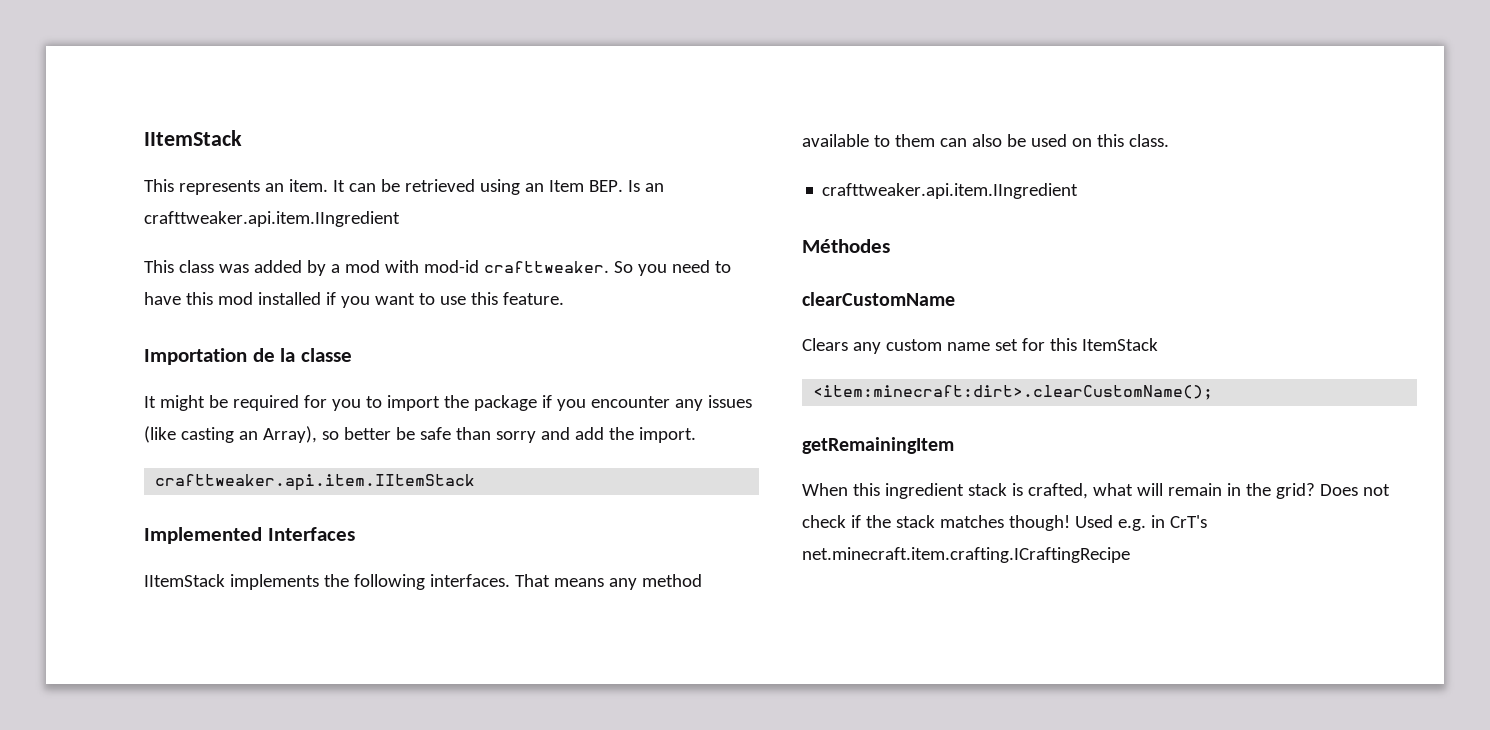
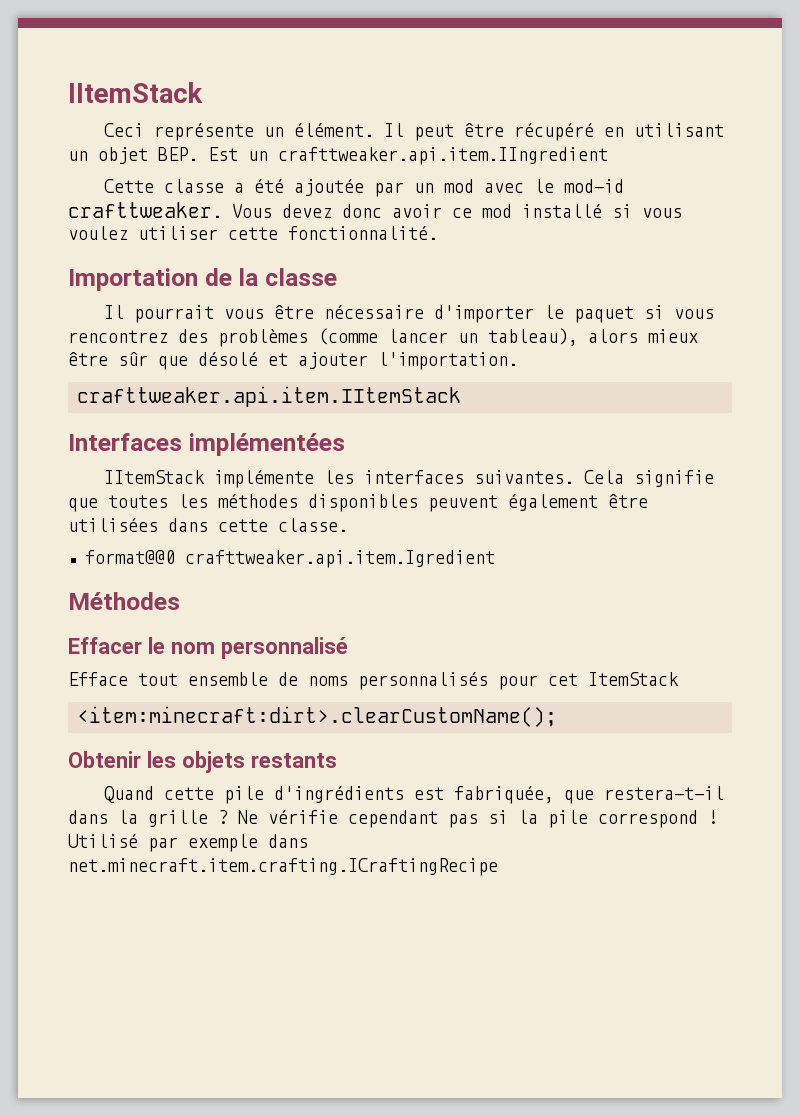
[144,179,664,195] [144,211,400,227] [144,260,731,276] [144,292,564,308] [144,348,352,365] [144,395,752,411] [144,426,696,443] This represents an item. It can be retrieved using an Item BEP. Is an crafttweaker.api.item.IIngredient // This class was added by a mod with mod-id crafttweaker. So you need to have this mod installed if you want to use this feature. // Importation de la classe // It might be required for you to import the package if you encounter any issues (like casting an Array), so better be safe than sorry and add the import. -> [103,123,724,141] [68,147,608,165] [103,179,624,197] [68,202,682,218] [68,226,438,240] [68,268,337,291] [103,305,714,323] [68,328,698,347] [68,352,518,370] Ceci représente un élément. Il peut être récupéré en utilisant un objet BEP. Est un crafttweaker.api.item.IIngredient // Cette classe a été ajoutée par un mod avec le mod-id crafttweaker. Vous devez donc avoir ce mod installé si vous voulez utiliser cette fonctionnalité. // Importation de la classe // Il pourrait vous être nécessaire d'importer le paquet si vous rencontrez des problèmes (comme lancer un tableau), alors mieux être sûr que désolé et ajouter l'importation.
[144,527,262,544] Implemented -> (461, 396) none
[144,574,702,590] [802,134,1169,147] [822,183,1079,199] [802,239,890,253] [802,292,955,306] [802,338,1158,354] [813,385,1214,400] [802,437,954,454] [802,483,1390,499] [802,515,1207,531] // IItemStack implements the following interfaces. That means any method available to them can also be used on this class. // crafttweaker.api.item.IIngredient // Méthodes // clearCustomName // Clears any custom name set for this ItemStack // <item:minecraft:dirt>.clearCustomName(); // getRemainingItem // When this ingredient stack is crafted, what will remain in the grid? Does not check if the stack matches though! Used e.g. in CrT's -> [188,433,345,456] [103,470,714,488] [68,494,648,512] [68,518,348,532] [84,550,495,568] [68,592,180,610] [68,637,348,659] [68,672,679,690] [77,706,557,727] [68,751,337,773] [103,786,724,804] [68,810,718,828] [68,834,308,852] implémentées // IItemStack implémente les interfaces suivantes. Cela signifie que toutes les méthodes disponibles peuvent également être utilisées dans cette classe. // format@@0 crafttweaker.api.item.Igredient // Méthodes // Effacer le nom personnalisé // Efface tout ensemble de noms personnalisés pour cet ItemStack // <item:minecraft:dirt>.clearCustomName(); // Obtenir les objets restants // Quand cette pile d'ingrédients est fabriquée, que restera-t-il dans la grille ? Ne vérifie cependant pas si la pile correspond ! Utilisé par exemple dans

